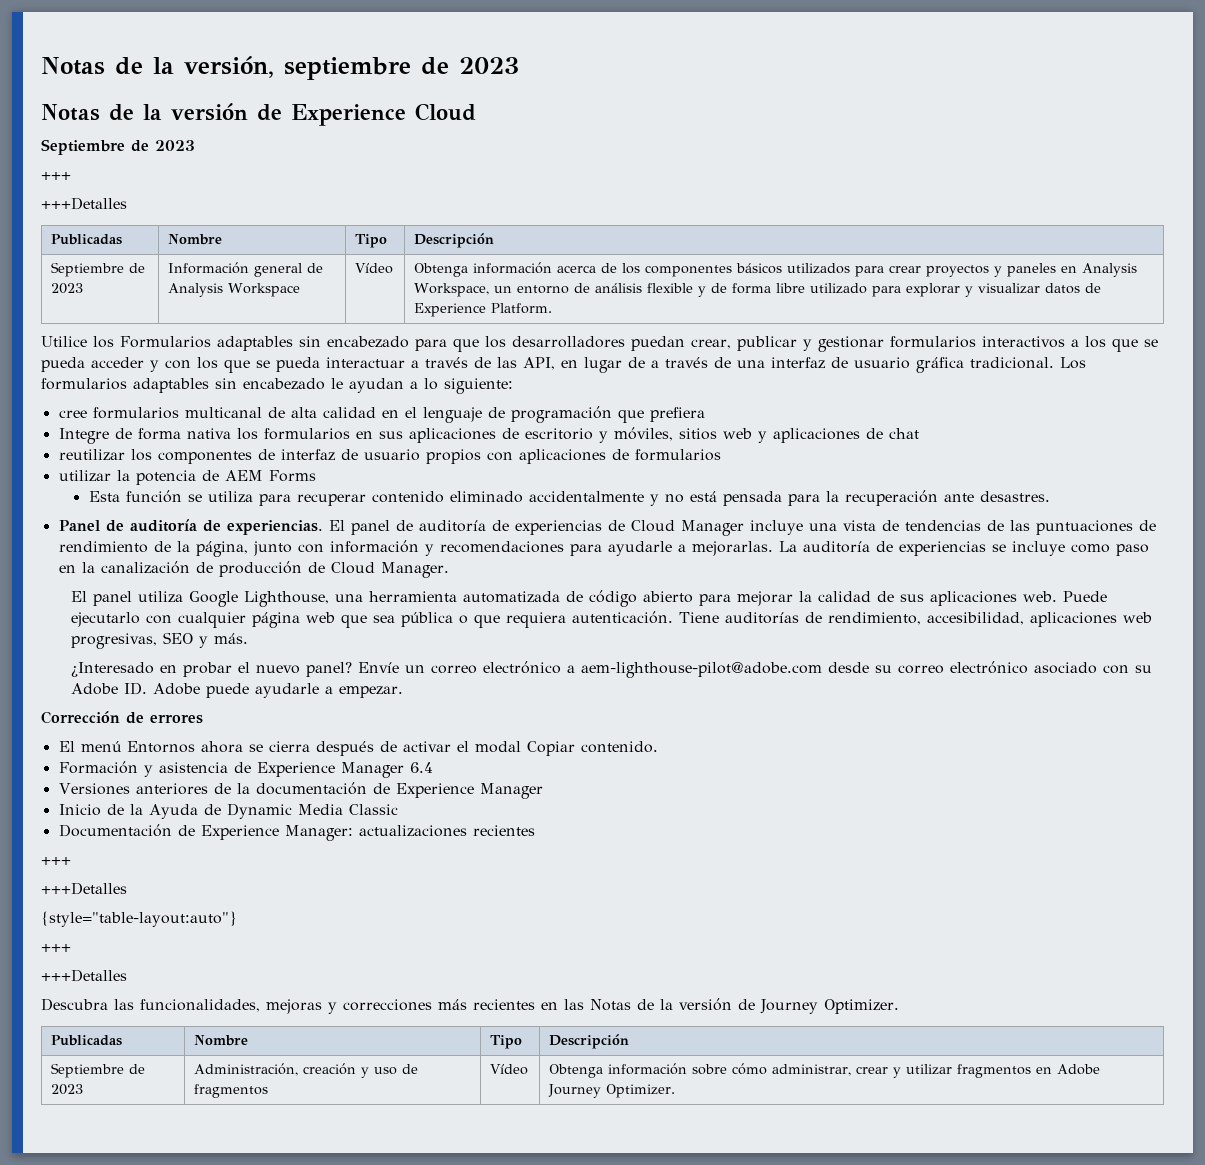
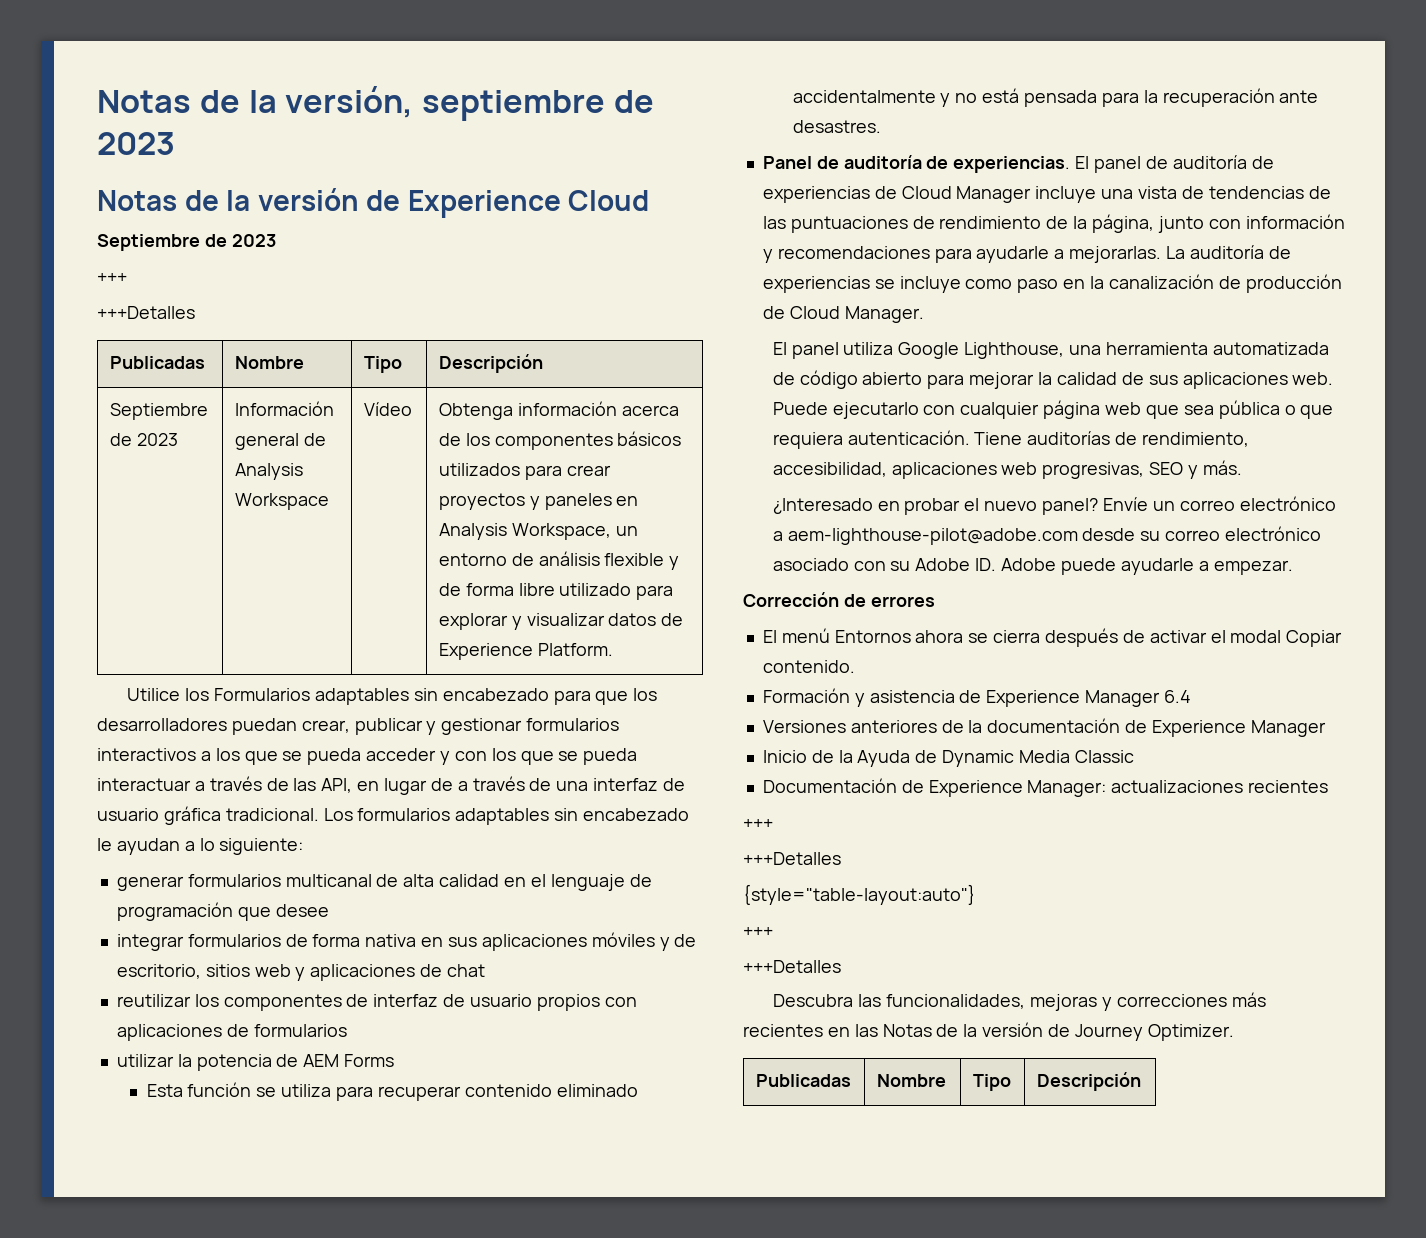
[58,410,87,418] cree -> [116,876,184,891] generar
[649,407,705,422] [58,428,109,444] prefiera // Integre -> [275,904,329,917] [116,934,281,951] desee // integrar formularios
[236,428,350,440] los formularios -> (417, 940) none
[501,427,673,443] de escritorio y móviles, -> [591,932,697,951] [116,964,201,979] móviles y de escritorio,
[51,1063,146,1078] [51,1084,84,1095] [194,1063,419,1078] [194,1084,269,1098] [490,1064,529,1075] [549,1063,1101,1078] [548,1084,676,1098] // Septiembre de 2023 | Administración, creación y uso de fragmentos | Vídeo | Obtenga información sobre cómo administrar, crear y utilizar fragmentos en Adobe Journey Optimizer. -> (1141, 1081) none

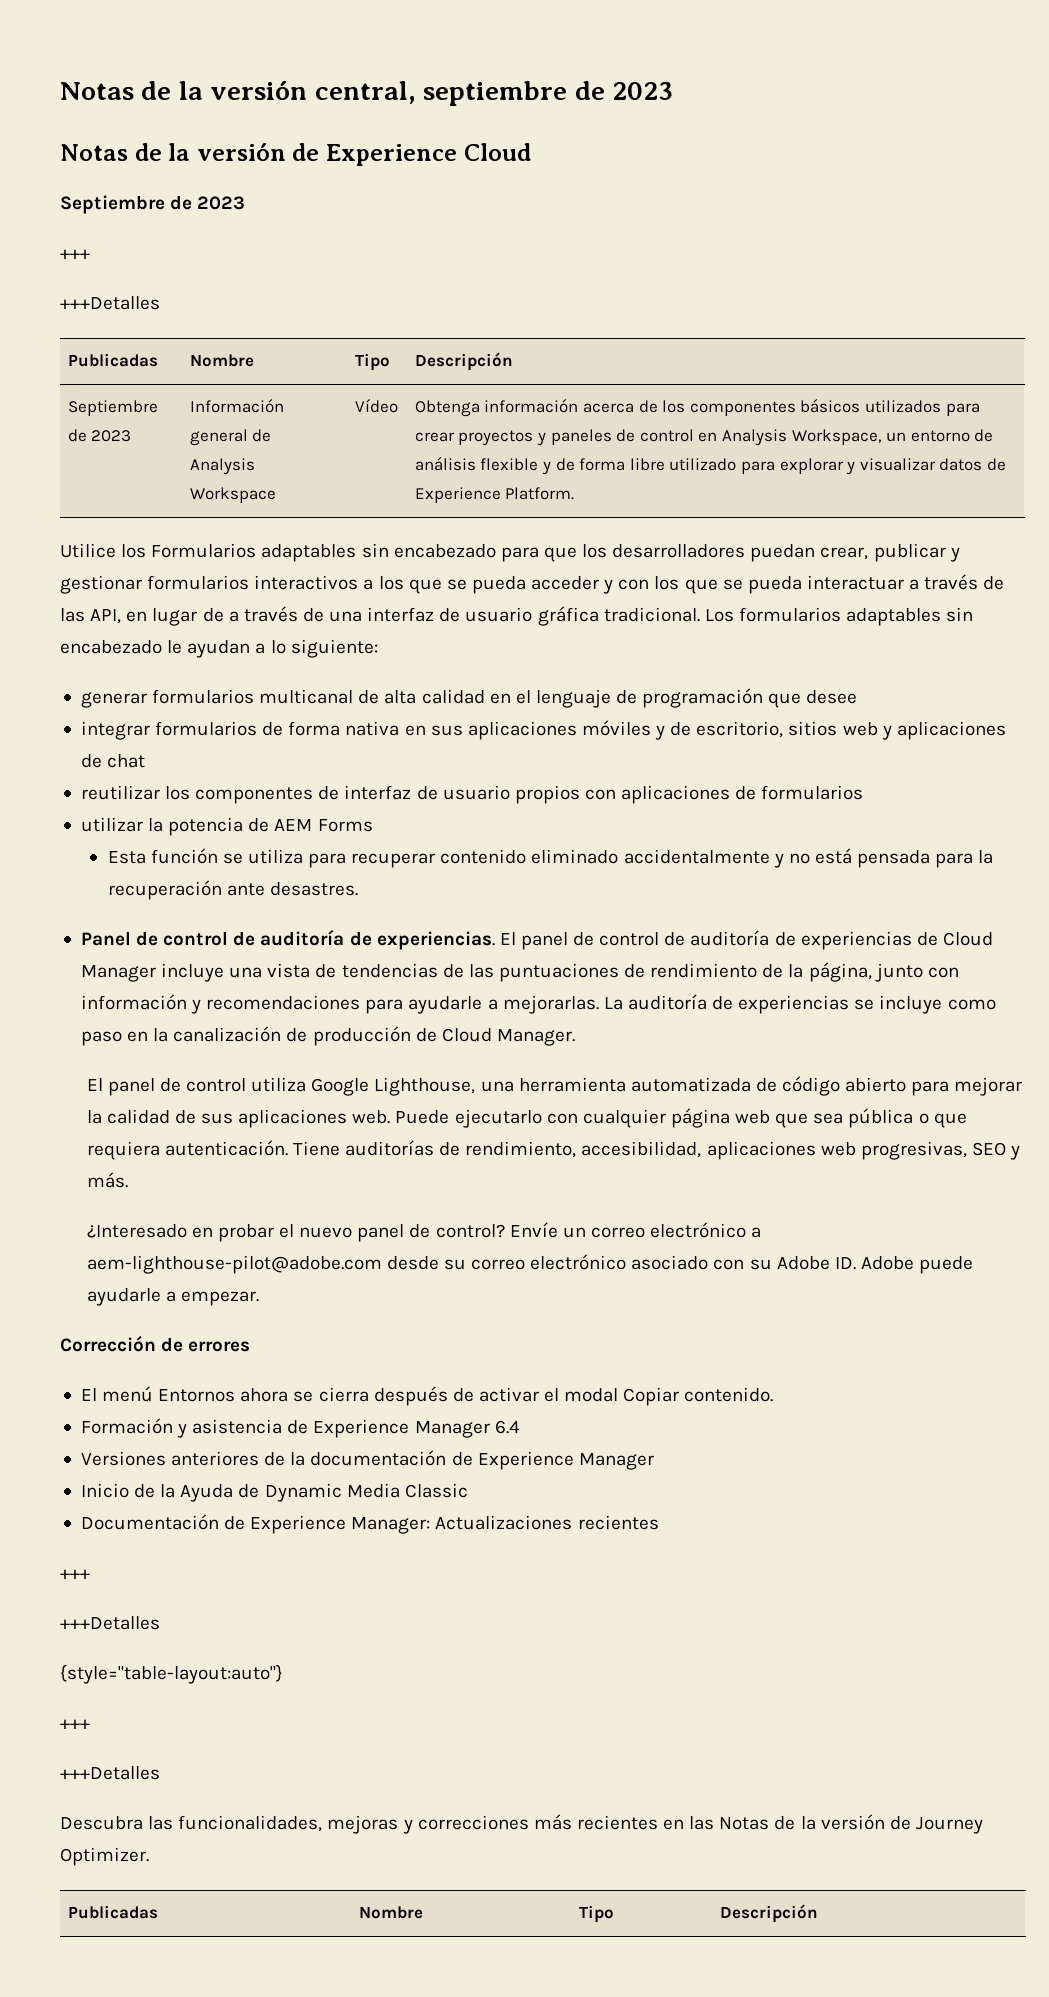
[97,86,414,118] Notas de la versión, -> [60,80,416,104] Notas de la versión central,
(612, 501) none -> [616,429,694,442] de control
(839, 162) none -> [163,931,256,946] control de
(1168, 162) none -> [599,932,686,946] control de
(839, 350) none -> [159,1078,247,1092] de control
[1042,498,1099,515] panel? -> [357,1224,505,1242] panel de control?
[1111,780,1244,793] actualizaciones -> [435,1515,573,1530] Actualizaciones

